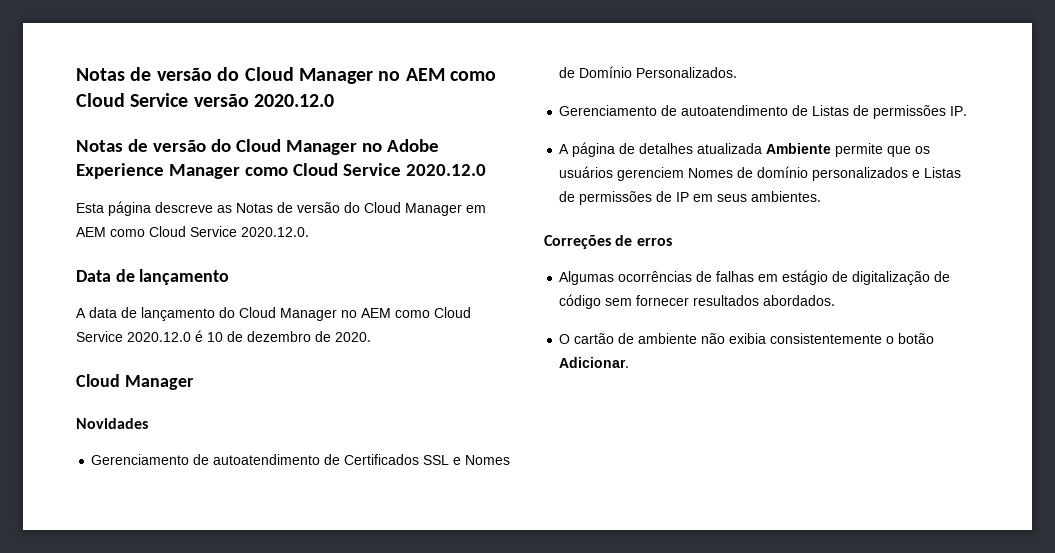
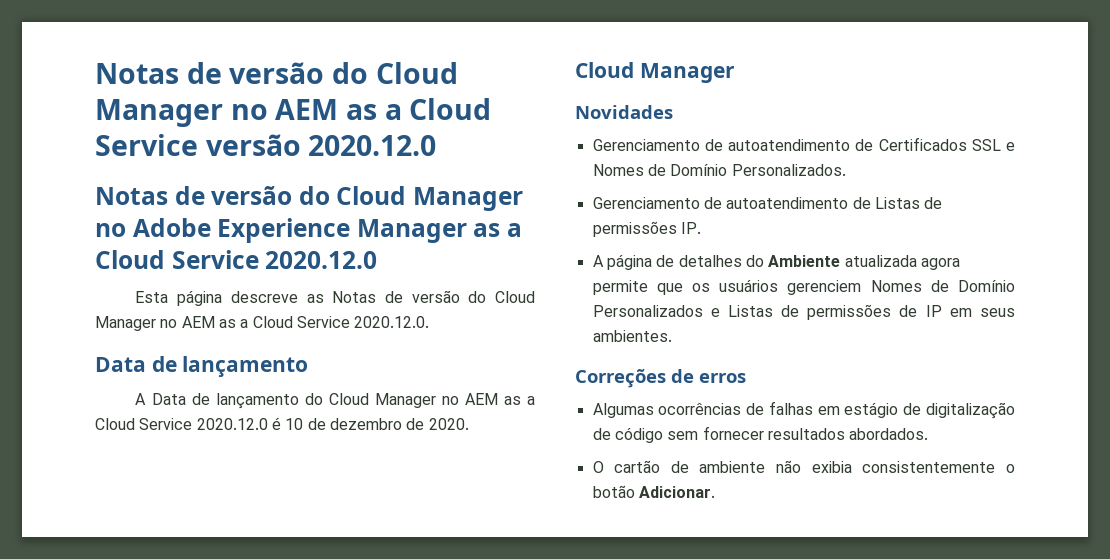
[76,67,497,84] Notas de versão do Cloud Manager no AEM como -> [95,62,458,84] [95,99,402,127] Notas de versão do Cloud Manager no AEM as a
[244,167,288,176] como -> [473,223,523,237] as a
[466,205,486,213] [76,227,145,237] em AEM como -> [160,316,249,328] no AEM as a
[89,307,117,318] data -> [151,393,186,405] Data
[395,310,430,318] como -> [503,396,535,405] as a
[697,143,832,154] atualizada Ambiente -> [745,255,960,270] do Ambiente atualizada agora
[757,166,909,181] domínio personalizados -> [958,280,1015,292] [592,305,703,317] Domínio Personalizados

